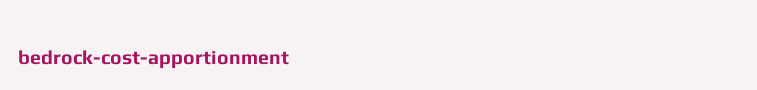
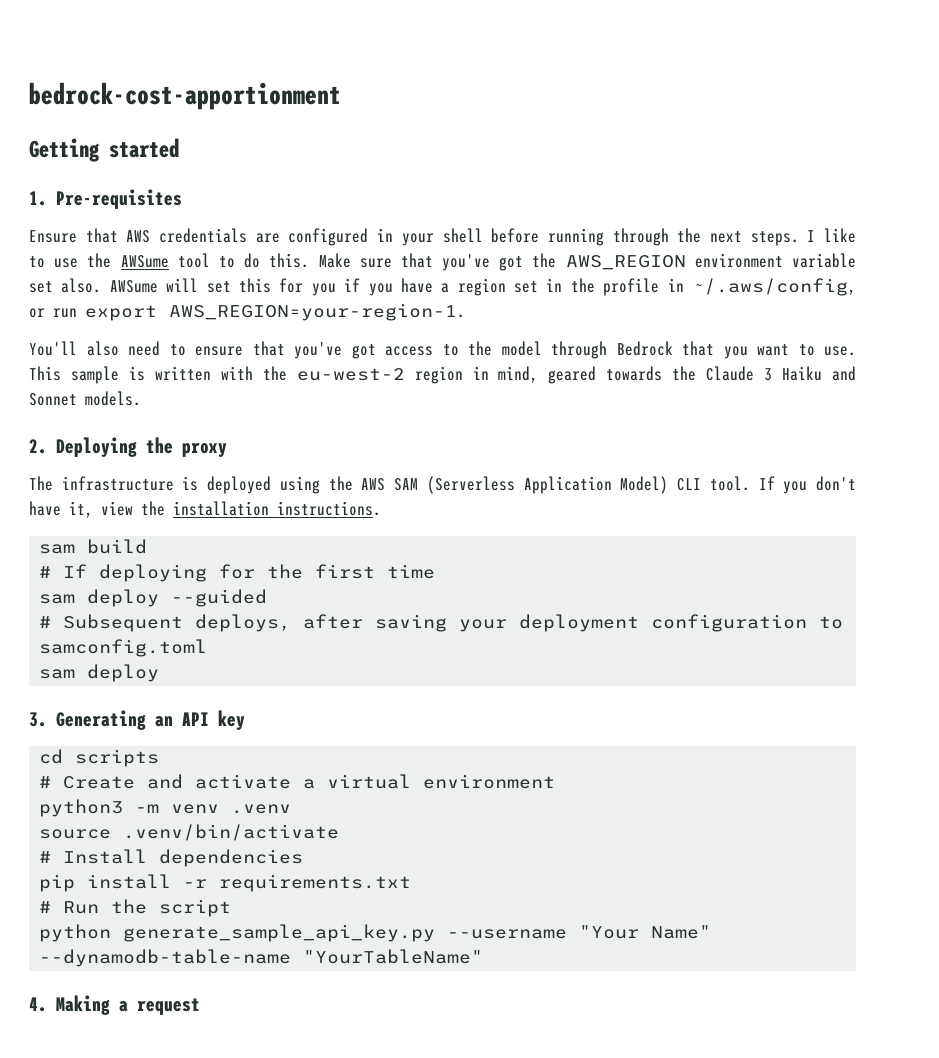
(289, 59) none -> [29,138,179,162] [29,189,182,209] [29,228,856,246] [29,253,856,271] [29,278,857,296] [29,303,465,321] [29,341,856,359] [29,366,856,384] [29,391,141,406] [29,437,227,457] [29,476,857,494] [29,501,381,518] [39,539,148,554] [39,564,436,582] [39,589,268,607] [39,614,844,632] [39,639,208,657] [39,664,160,682] [29,710,245,730] [39,749,160,767] [39,774,556,789] [39,799,292,817] [39,824,340,841] [39,849,304,867] [39,874,412,892] [39,899,232,917] [39,924,712,942] [39,949,484,967] [29,995,200,1015] // Getting started // 1. Pre-requisites // Ensure that AWS credentials are configured in your shell before running through the next steps. I like to use the AWSume tool to do this. Make sure that you've got the AWS_REGION environment variable set also. AWSume will set this for you if you have a region set in the profile in ~/.aws/config, or run export AWS_REGION=your-region-1. // You'll also need to ensure that you've got access to the model through Bedrock that you want to use. This sample is written with the eu-west-2 region in mind, geared towards the Claude 3 Haiku and Sonnet models. // 2. Deploying the proxy // The infrastructure is deployed using the AWS SAM (Serverless Application Model) CLI tool. If you don't have it, view the installation instructions. // sam build // # If deploying for the first time // sam deploy --guided // # Subsequent deploys, after saving your deployment configuration to samconfig.toml // sam deploy // 3. Generating an API key // cd scripts // # Create and activate a virtual environment // python3 -m venv .venv // source .venv/bin/activate // # Install dependencies // pip install -r requirements.txt // # Run the script // python generate_sample_api_key.py --username "Your Name" --dynamodb-table-name "YourTableName" // 4. Making a request

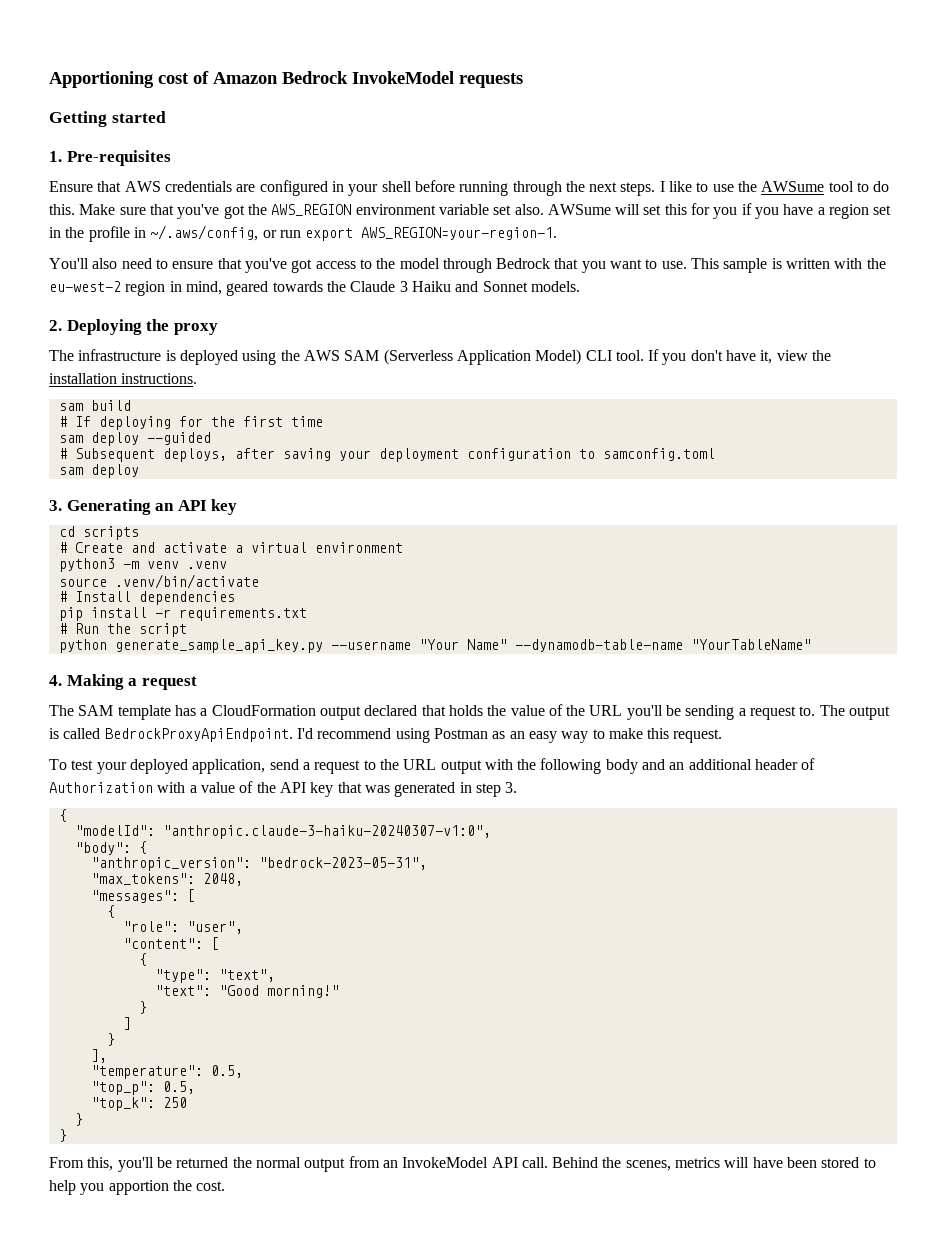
[29,82,341,110] bedrock-cost-apportionment -> [49,71,523,88] Apportioning cost of Amazon Bedrock InvokeModel requests
(200, 1006) none -> [49,704,891,720] [49,728,723,743] [49,758,816,774] [49,781,518,797] [58,809,67,822] [74,825,491,839] [74,841,147,855] [90,857,427,871] [90,873,243,886] [90,889,195,903] [106,905,115,918] [122,921,243,934] [122,937,219,950] [138,953,147,966] [154,969,275,983] [154,985,339,998] [138,1001,147,1014] [122,1017,131,1030] [106,1033,115,1046] [90,1049,107,1063] [90,1065,243,1079] [90,1081,195,1095] [90,1097,187,1111] [74,1113,83,1126] [58,1129,67,1142] [49,1156,876,1172] [49,1180,226,1195] // The SAM template has a CloudFormation output declared that holds the value of the URL you'll be sending a request to. The output is called BedrockProxyApiEndpoint. I'd recommend using Postman as an easy way to make this request. // To test your deployed application, send a request to the URL output with the following body and an additional header of Authorization with a value of the API key that was generated in step 3. // { // "modelId": "anthropic.claude-3-haiku-20240307-v1:0", // "body": { // "anthropic_version": "bedrock-2023-05-31", // "max_tokens": 2048, // "messages": [ // { // "role": "user", // "content": [ // { // "type": "text", // "text": "Good morning!" // } // ] // } // ], // "temperature": 0.5, // "top_p": 0.5, // "top_k": 250 // } // } // From this, you'll be returned the normal output from an InvokeModel API call. Behind the scenes, metrics will have been stored to help you apportion the cost.

